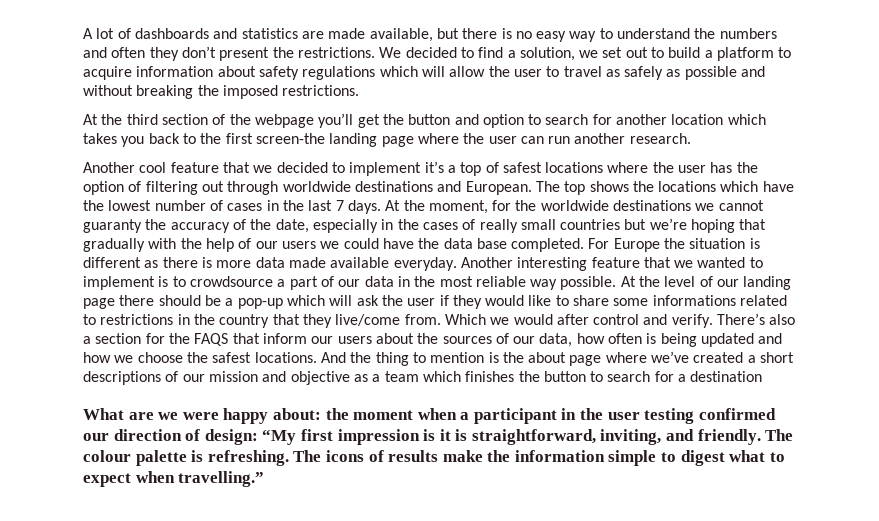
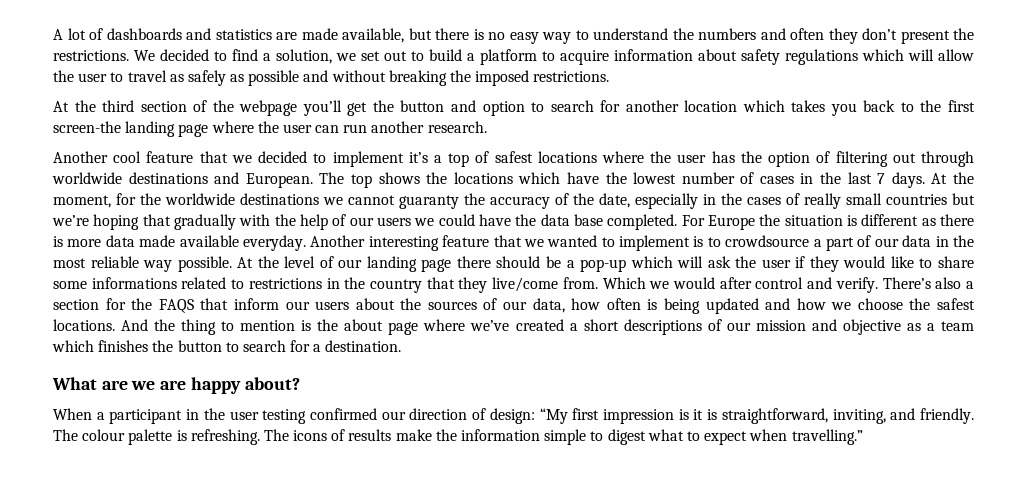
[690,371,763,382] destination -> [325,340,402,352] destination.
[182,408,457,424] were happy about: the moment when -> [160,377,300,394] [53,408,92,420] are happy about? // When

